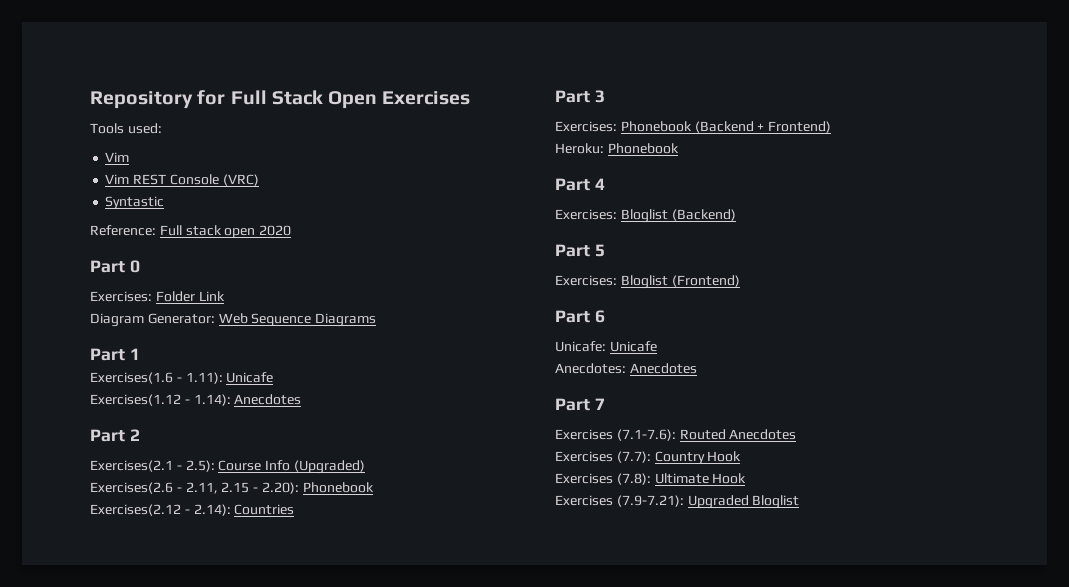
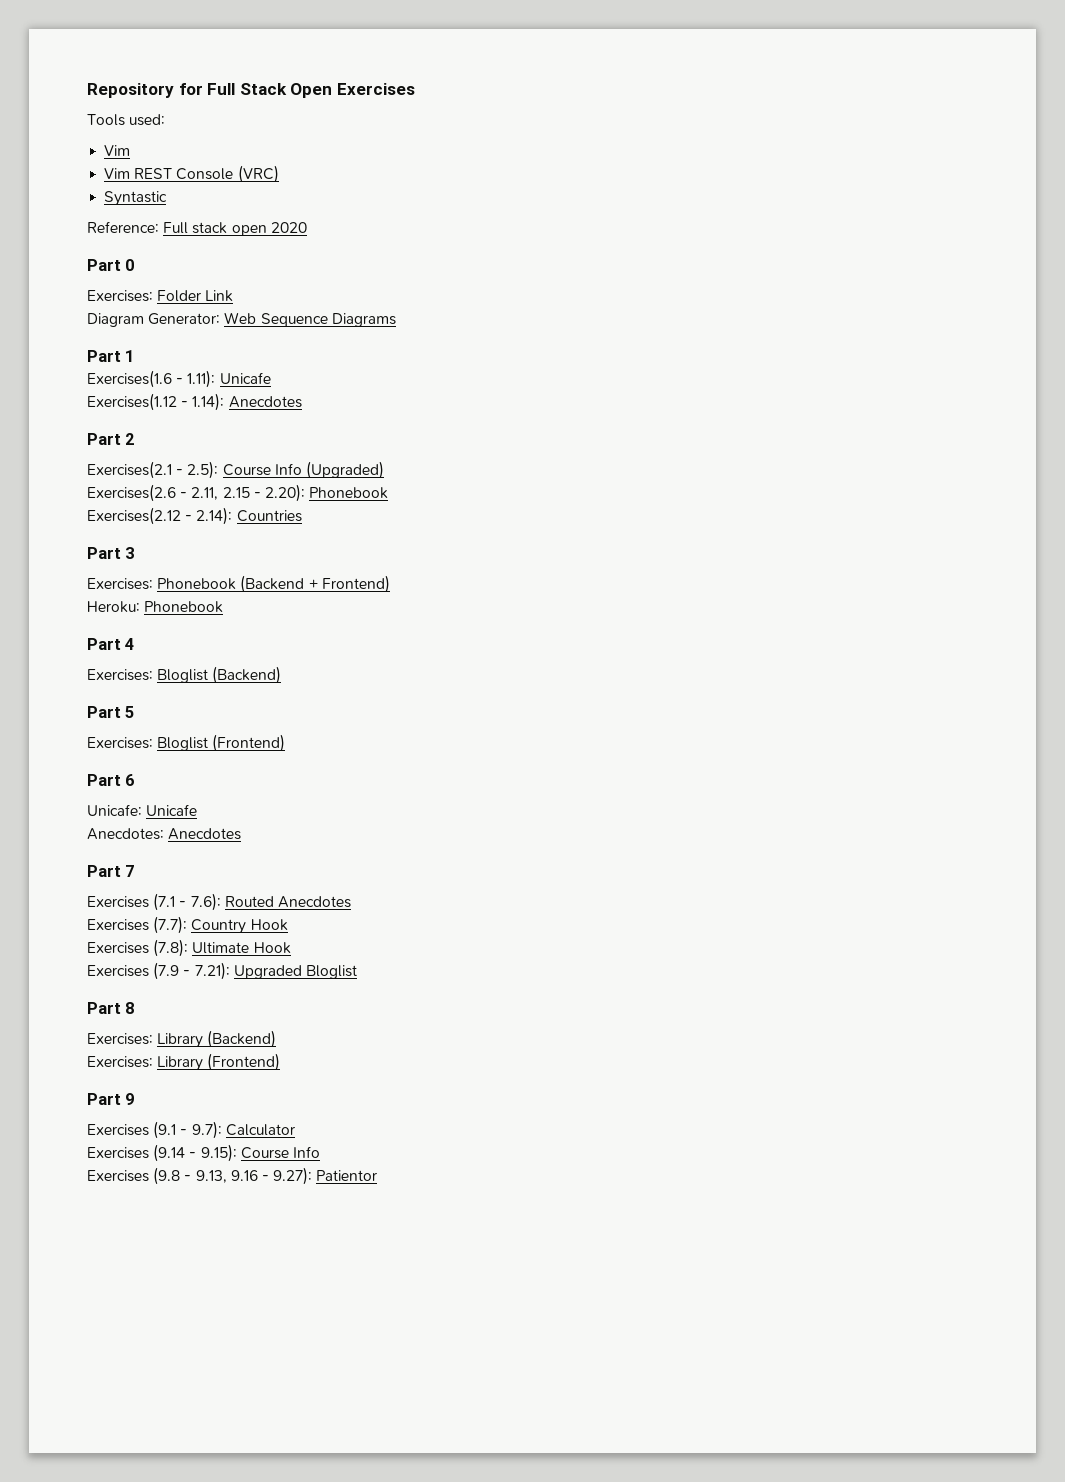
[616,429,676,441] (7.1-7.6): -> [153,893,221,911] (7.1 - 7.6):
[616,495,684,507] (7.9-7.21): -> [153,962,230,980] (7.9 - 7.21):
(800, 502) none -> [87,1002,135,1014] [87,1030,277,1048] [87,1053,281,1071] [87,1093,135,1105] [87,1121,295,1139] [87,1144,320,1162] [87,1167,378,1185] // Part 8 // Exercises: Library (Backend) // Exercises: Library (Frontend) // Part 9 // Exercises (9.1 - 9.7): Calculator // Exercises (9.14 - 9.15): Course Info // Exercises (9.8 - 9.13, 9.16 - 9.27): Patientor

